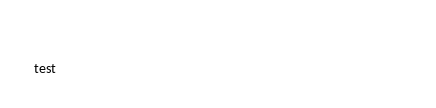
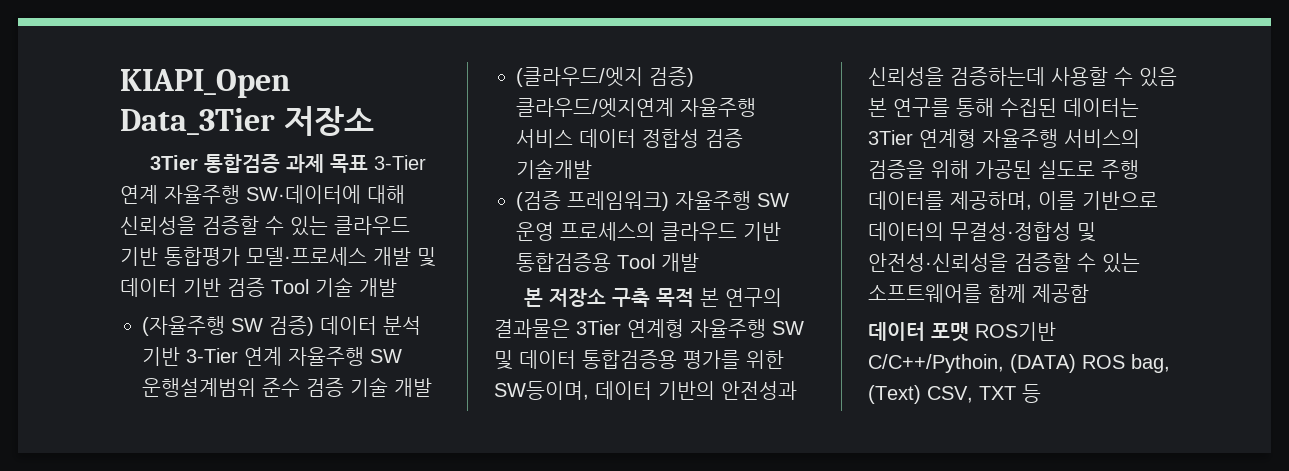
[34,64,56,73] test -> [120,69,290,98] [120,106,374,136] [149,154,426,173] [120,185,405,204] [120,216,410,236] [120,247,436,267] [120,277,397,297] [142,316,421,336] [142,347,402,366] [142,377,432,397] [516,67,694,87] [516,98,756,118] [516,129,743,148] [516,159,592,179] [516,191,789,211] [516,222,781,241] [516,253,699,272] [523,288,782,307] [494,319,804,338] [494,350,784,370] [494,381,797,400] [868,67,1177,87] [868,98,1139,117] [868,129,1140,148] [868,160,1139,179] [868,191,1158,210] [868,222,1096,242] [868,253,1140,273] [868,284,1089,303] [868,322,1056,342] [868,354,1170,373] [868,384,1041,404] KIAPI_Open Data_3Tier 저장소 // 3Tier 통합검증 과제 목표 3-Tier 연계 자율주행 SW·데이터에 대해 신뢰성을 검증할 수 있는 클라우드 기반 통합평가 모델·프로세스 개발 및 데이터 기반 검증 Tool 기술 개발 // (자율주행 SW 검증) 데이터 분석 기반 3-Tier 연계 자율주행 SW 운행설계범위 준수 검증 기술 개발 // (클라우드/엣지 검증) 클라우드/엣지연계 자율주행 서비스 데이터 정합성 검증 기술개발 // (검증 프레임워크) 자율주행 SW 운영 프로세스의 클라우드 기반 통합검증용 Tool 개발 // 본 저장소 구축 목적 본 연구의 결과물은 3Tier 연계형 자율주행 SW 및 데이터 통합검증용 평가를 위한 SW등이며, 데이터 기반의 안전성과 신뢰성을 검증하는데 사용할 수 있음 본 연구를 통해 수집된 데이터는 3Tier 연계형 자율주행 서비스의 검증을 위해 가공된 실도로 주행 데이터를 제공하며, 이를 기반으로 데이터의 무결성·정합성 및 안전성·신뢰성을 검증할 수 있는 소프트웨어를 함께 제공함 // 데이터 포맷 ROS기반 C/C++/Pythoin, (DATA) ROS bag, (Text) CSV, TXT 등

